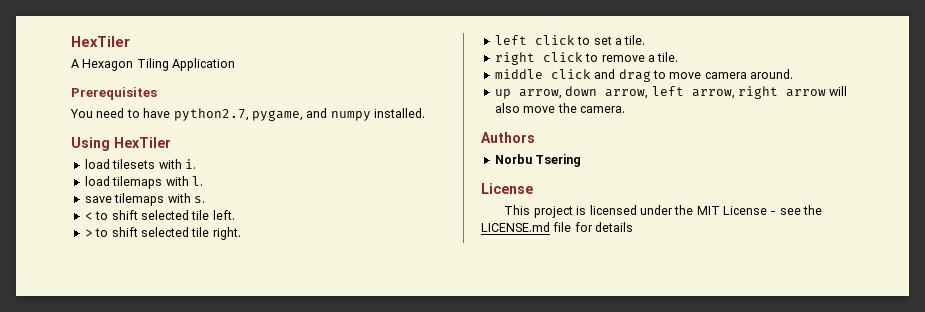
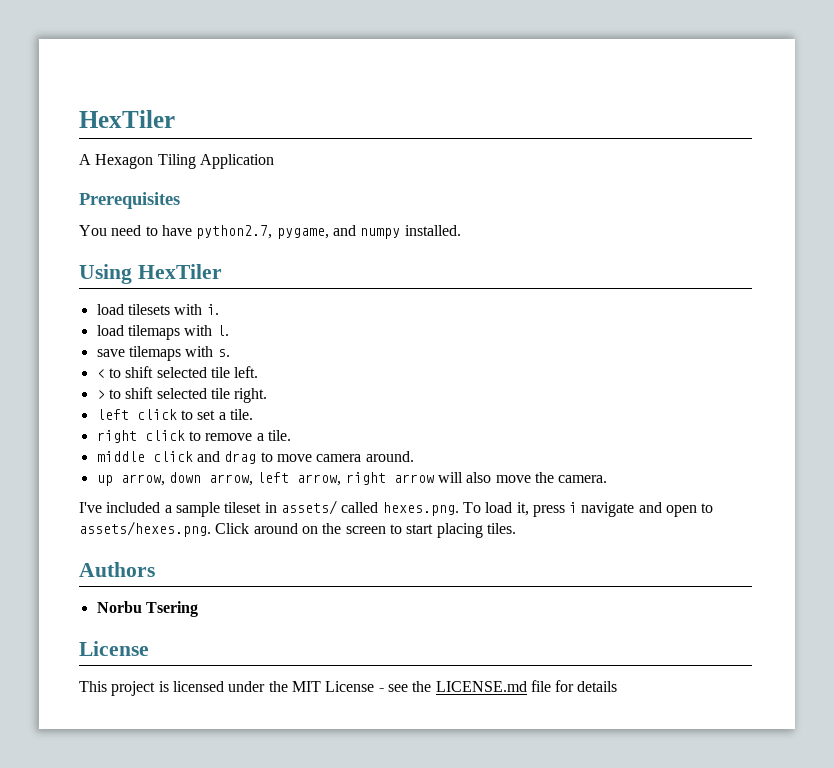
(625, 109) none -> [79,500,714,517] [79,521,516,538] // I've included a sample tileset in assets/ called hexes.png. To load it, press i navigate and open to assets/hexes.png. Click around on the screen to start placing tiles.

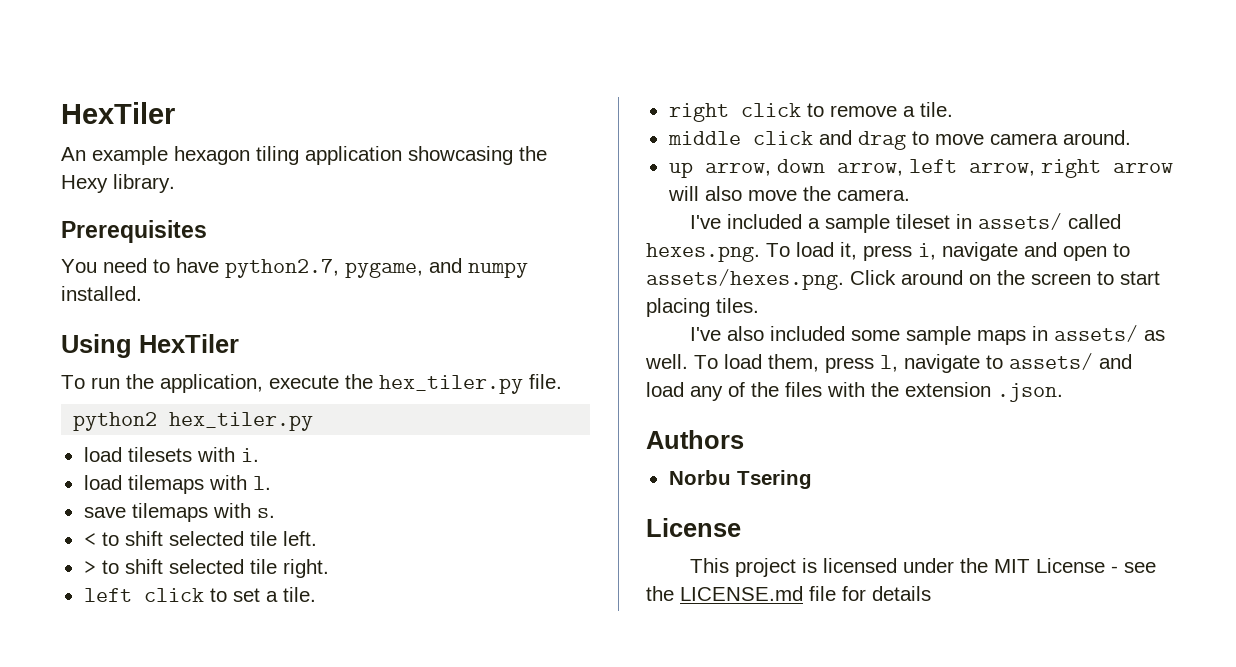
[79,110,175,128] [79,154,274,169] HexTiler // A Hexagon Tiling Application -> [61,102,175,124] [61,146,547,165] [61,174,175,193] HexTiler // An example hexagon tiling application showcasing the Hexy library.
(222, 271) none -> [61,374,562,394] [73,412,314,431] // To run the application, execute the hex_tiler.py file. // python2 hex_tiler.py
[569,502,578,513] i -> [918,243,936,260] i,
(516, 528) none -> [689,325,1165,345] [645,353,1132,373] [646,382,1063,402] // I've also included some sample maps in assets/ as well. To load them, press l, navigate to assets/ and load any of the files with the extension .json.

